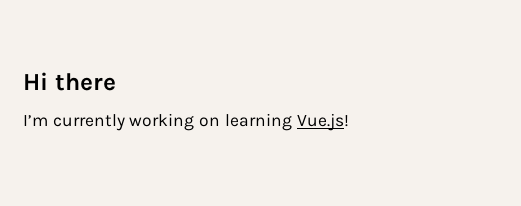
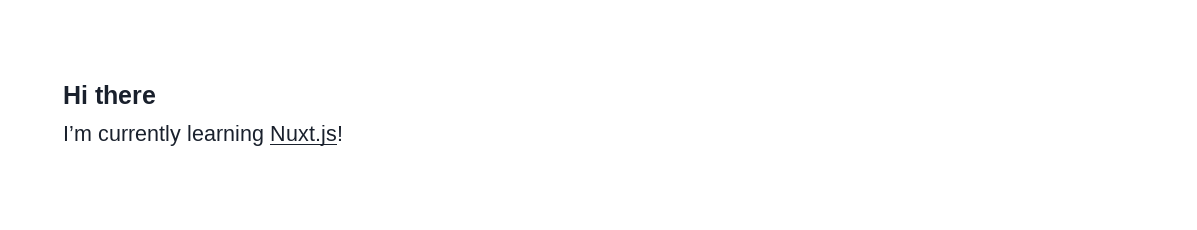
[129,113,349,131] working on learning Vue.js! -> [187,125,343,146] learning Nuxt.js!

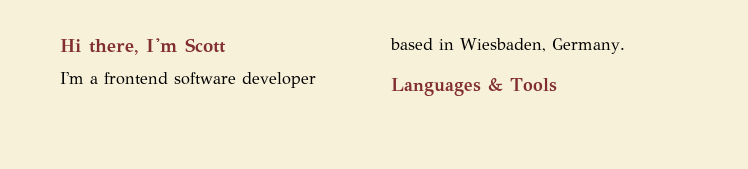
[95,85,156,104] [63,125,343,146] there // I’m currently learning Nuxt.js! -> [89,38,226,55] [60,72,316,88] [390,38,625,54] [391,78,557,96] there, I'm Scott // I'm a frontend software developer based in Wiesbaden, Germany. // Languages & Tools

